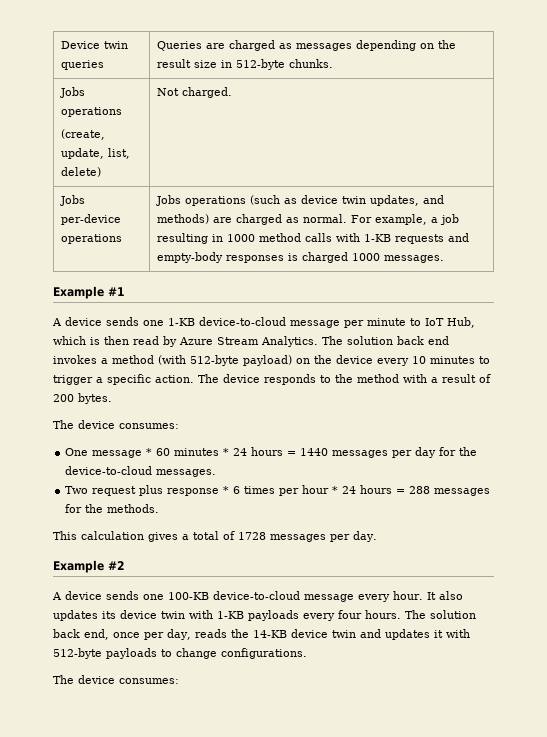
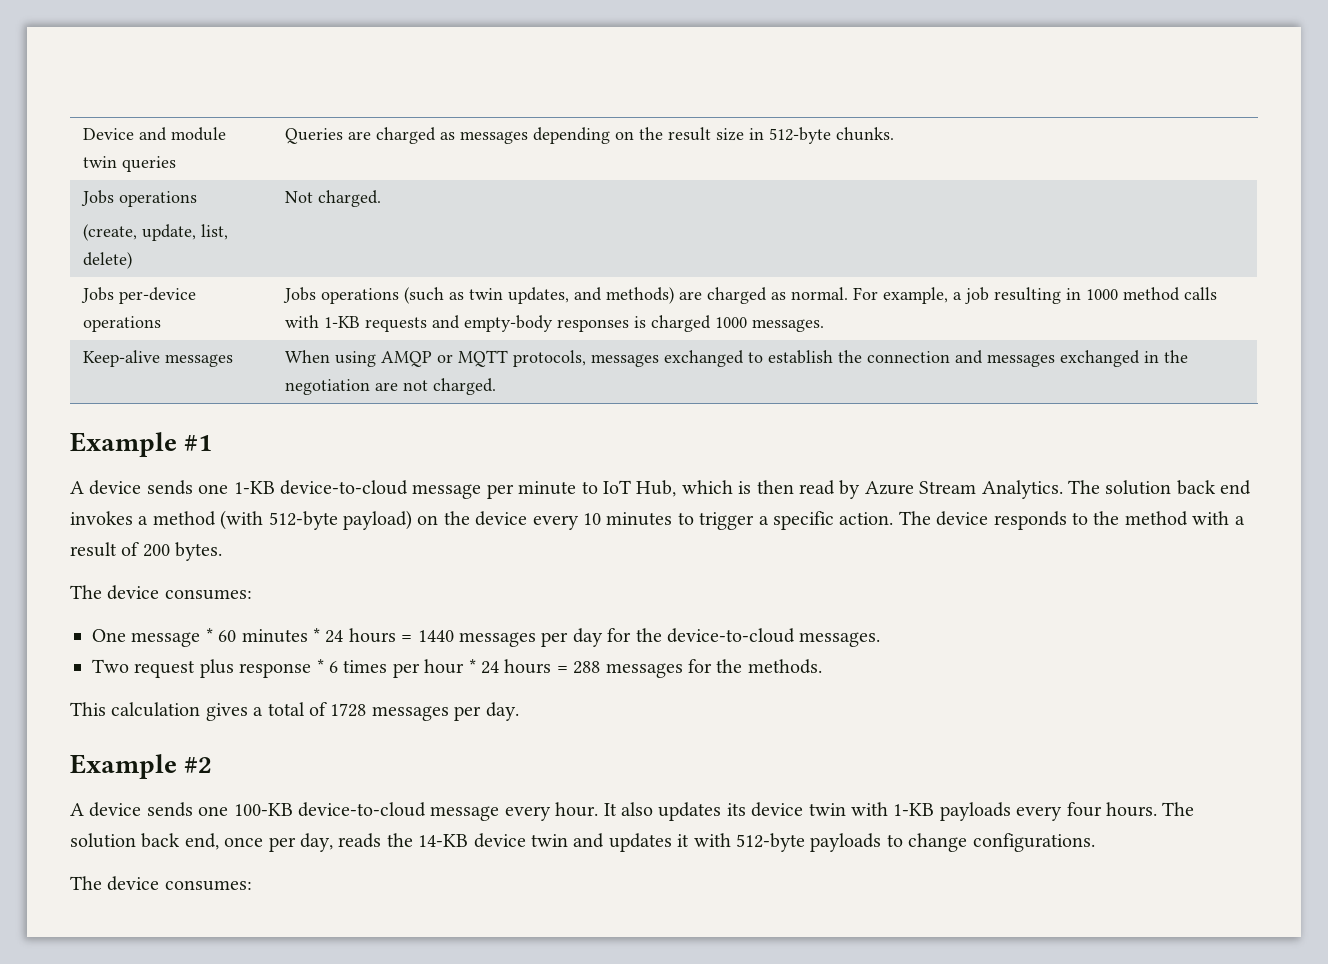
(101, 45) none -> [138,127,226,141] and module
[301,195,339,204] device -> (464, 296) none
(445, 259) none -> [82,350,233,367] [284,350,1188,367] [284,378,496,395] // Keep-alive messages | When using AMQP or MQTT protocols, messages exchanged to establish the connection and messages exchanged in the negotiation are not charged.

